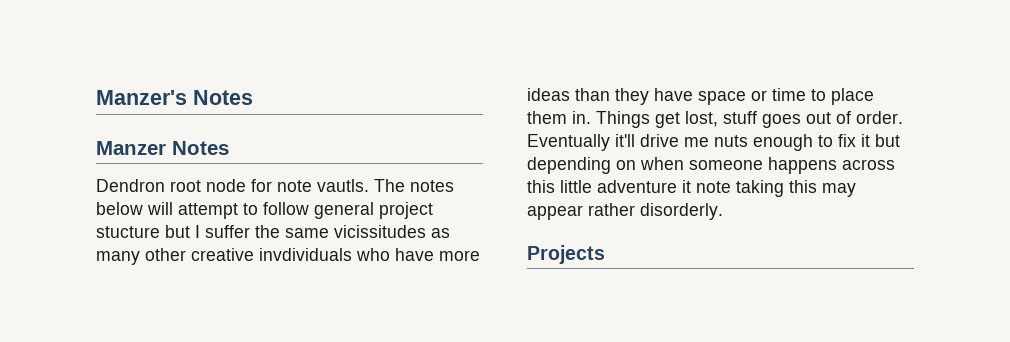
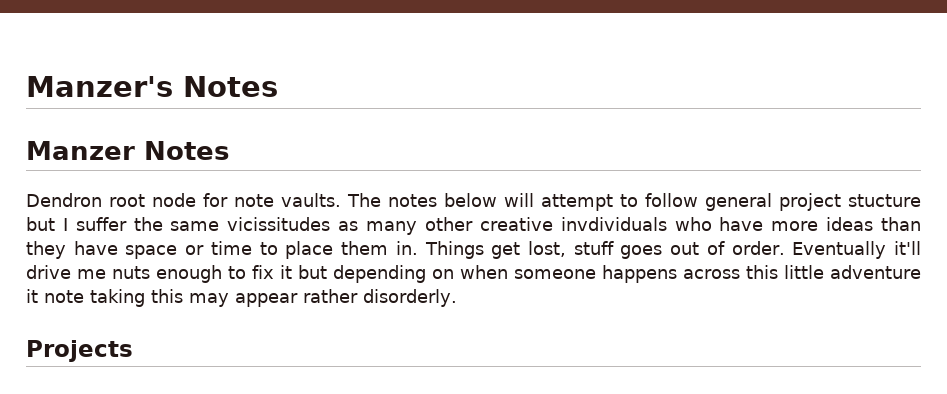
[317,179,369,192] vautls. -> [281,193,341,207] vaults.

